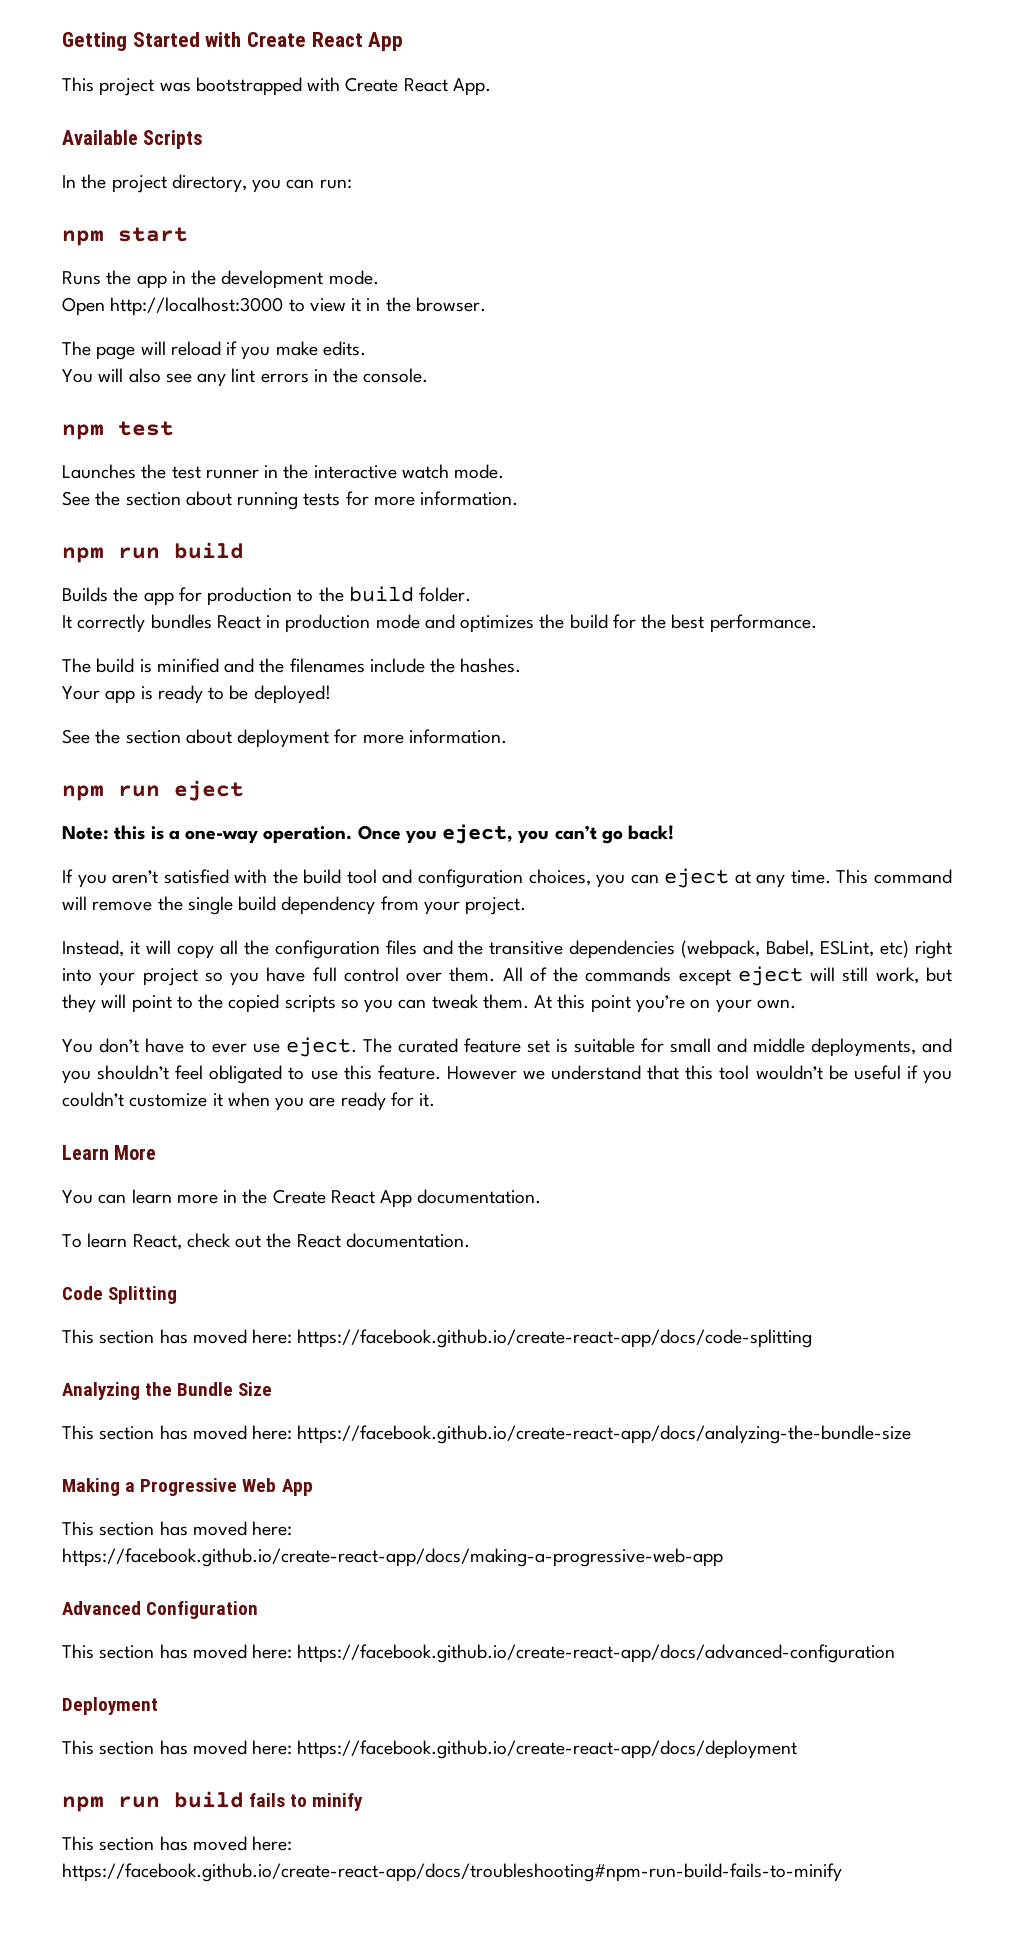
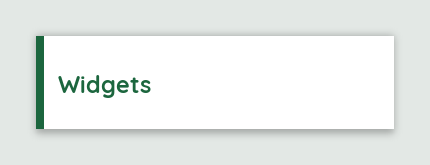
[62,32,404,51] [62,77,491,96] [62,130,204,149] [62,174,352,193] [62,227,188,246] [62,270,379,289] [62,297,486,316] [62,341,366,360] [62,368,429,387] [62,421,174,440] [62,464,505,479] [62,491,519,510] [62,542,244,563] [62,586,472,606] [62,614,817,633] [62,658,522,673] [62,685,331,704] [62,729,507,748] [62,780,244,801] [62,824,675,844] [62,868,952,888] [62,896,527,915] [62,940,952,959] [62,966,953,986] [62,994,796,1013] [62,1037,952,1057] [62,1065,952,1084] [62,1092,436,1111] [62,1145,157,1160] [62,1189,542,1208] [62,1233,470,1250] [62,1286,178,1304] [62,1329,813,1348] [62,1382,273,1400] [62,1425,912,1444] [62,1478,313,1496] [62,1521,293,1536] [62,1548,723,1567] [62,1601,259,1619] [62,1644,896,1663] [62,1697,158,1715] [62,1740,798,1759] [62,1791,364,1812] [62,1836,293,1851] [62,1863,842,1882] Getting Started with Create React App // This project was bootstrapped with Create React App. // Available Scripts // In the project directory, you can run: // npm start // Runs the app in the development mode. // Open http://localhost:3000 to view it in the browser. // The page will reload if you make edits. // You will also see any lint errors in the console. // npm test // Launches the test runner in the interactive watch mode. // See the section about running tests for more information. // npm run build // Builds the app for production to the build folder. // It correctly bundles React in production mode and optimizes the build for the best performance. // The build is minified and the filenames include the hashes. // Your app is ready to be deployed! // See the section about deployment for more information. // npm run eject // Note: this is a one-way operation. Once you eject, you can’t go back! // If you aren’t satisfied with the build tool and configuration choices, you can eject at any time. This command will remove the single build dependency from your project. // Instead, it will copy all the configuration files and the transitive dependencies (webpack, Babel, ESLint, etc) right into your project so you have full control over them. All of the commands except eject will still work, but they will point to the copied scripts so you can tweak them. At this point you’re on your own. // You don’t have to ever use eject. The curated feature set is suitable for small and middle deployments, and you shouldn’t feel obligated to use this feature. However we understand that this tool wouldn’t be useful if you couldn’t customize it when you are ready for it. // Learn More // You can learn more in the Create React App documentation. // To learn React, check out the React documentation. // Code Splitting // This section has moved here: https://facebook.github.io/create-react-app/docs/code-splitting // Analyzing the Bundle Size // This section has moved here: https://facebook.github.io/create-react-app/docs/analyzing-the-bundle-size // Making a Progressive Web App // This section has moved here: https://facebook.github.io/create-react-app/docs/making-a-progressive-web-app // Advanced Configuration // This section has moved here: https://facebook.github.io/create-react-app/docs/advanced-configuration // Deployment // This section has moved here: https://facebook.github.io/create-react-app/docs/deployment // npm run build fails to minify // This section has moved here: https://facebook.github.io/create-react-app/docs/troubleshooting#npm-run-build-fails-to-minify -> [58,75,151,98] Widgets

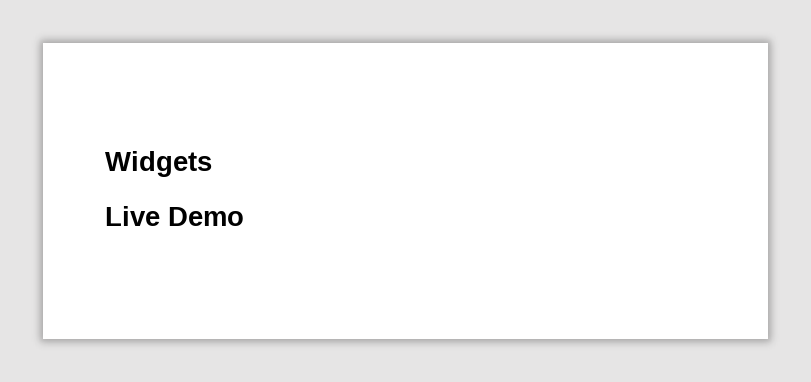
(151, 86) none -> [105,206,244,226] // Live Demo

